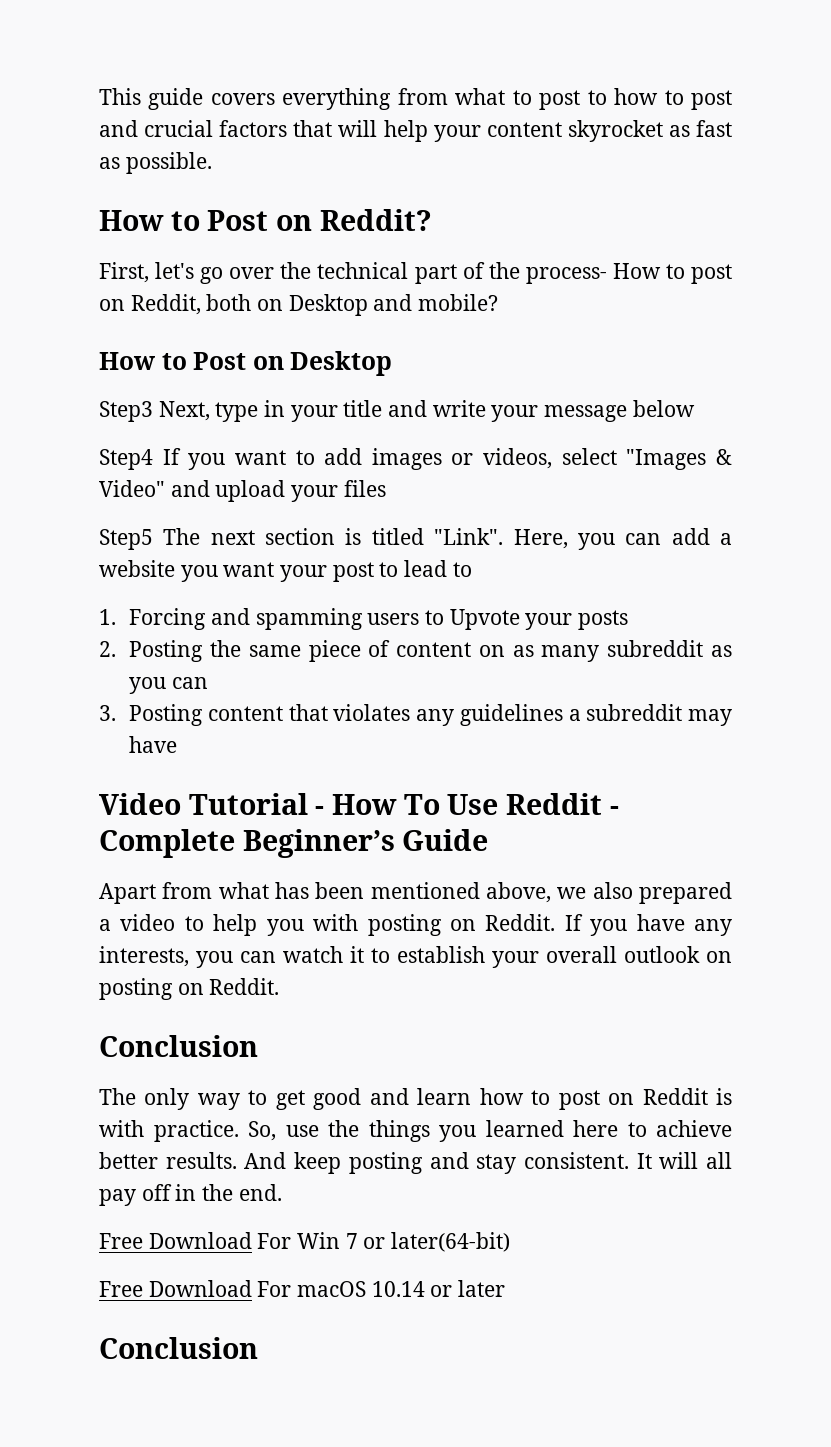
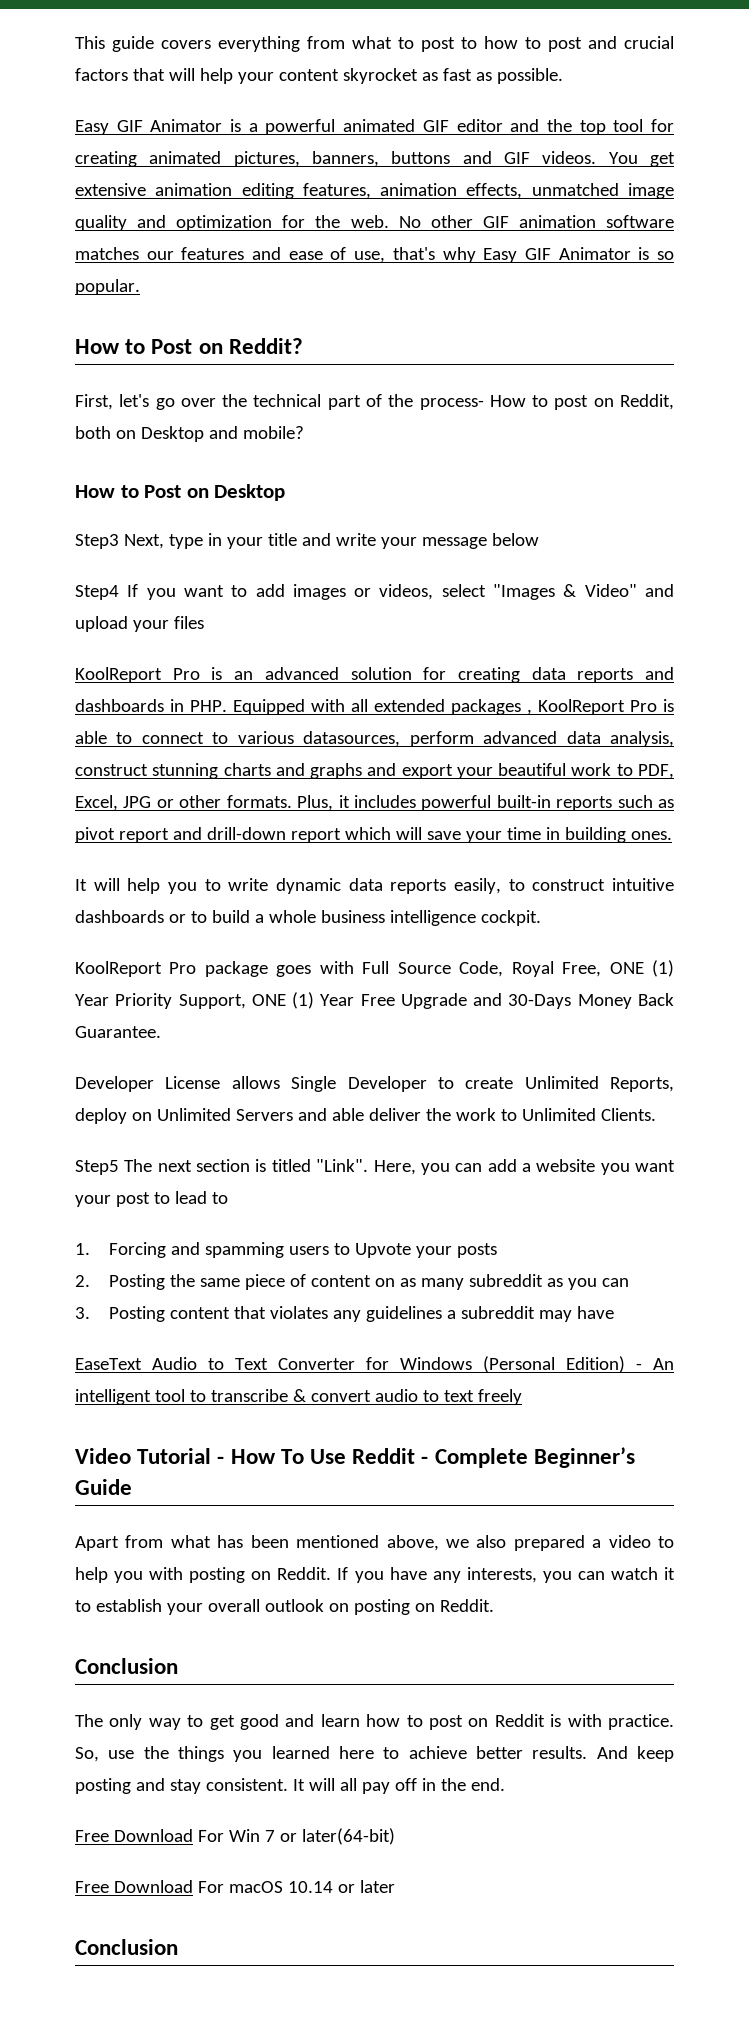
(212, 163) none -> [75,119,674,135] [75,151,675,167] [75,183,674,199] [75,215,675,231] [75,247,674,263] [75,279,140,295] // Easy GIF Animator is a powerful animated GIF editor and the top tool for creating animated pictures, banners, buttons and GIF videos. You get extensive animation editing features, animation effects, unmatched image quality and optimization for the web. No other GIF animation software matches our features and ease of use, that's why Easy GIF Animator is so popular.
(386, 488) none -> [75,667,674,683] [75,699,674,715] [75,731,674,747] [75,763,674,779] [75,795,674,811] [75,827,672,843] [75,878,675,894] [75,910,541,926] [75,960,674,977] [75,992,674,1009] [75,1026,161,1038] [75,1076,674,1092] [75,1108,656,1124] // KoolReport Pro is an advanced solution for creating data reports and dashboards in PHP. Equipped with all extended packages , KoolReport Pro is able to connect to various datasources, perform advanced data analysis, construct stunning charts and graphs and export your beautiful work to PDF, Excel, JPG or other formats. Plus, it includes powerful built-in reports such as pivot report and drill-down report which will save your time in building ones. // It will help you to write dynamic data reports easily, to construct intuitive dashboards or to build a whole business intelligence cockpit. // KoolReport Pro package goes with Full Source Code, Royal Free, ONE (1) Year Priority Support, ONE (1) Year Free Upgrade and 30-Days Money Back Guarantee. // Developer License allows Single Developer to create Unlimited Reports, deploy on Unlimited Servers and able deliver the work to Unlimited Clients.
(178, 744) none -> [75,1356,674,1373] [75,1389,522,1405] // EaseText Audio to Text Converter for Windows (Personal Edition) - An intelligent tool to transcribe & convert audio to text freely

